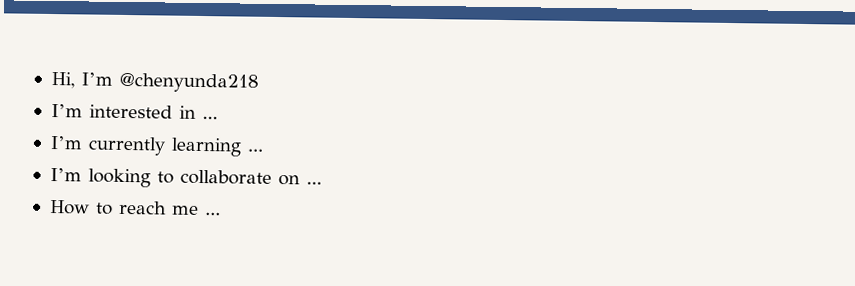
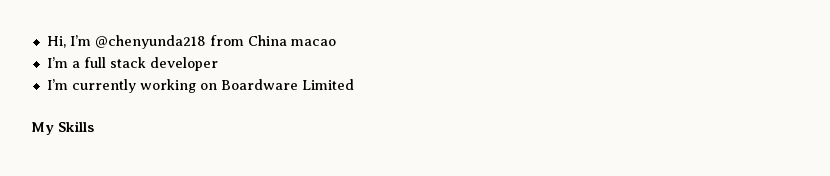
[50,103,218,120] [49,135,263,157] [49,167,322,188] [49,199,221,216] // I’m interested in ... // I’m currently learning ... // I’m looking to collaborate on ... // How to reach me ... -> [209,35,336,46] [46,57,218,71] [46,79,354,93] [31,121,94,135] from China macao // I’m a full stack developer // I’m currently working on Boardware Limited // My Skills

